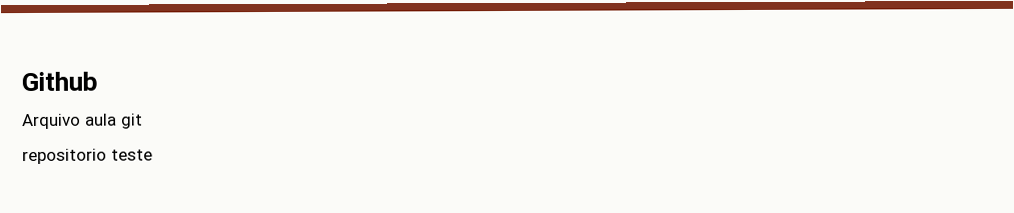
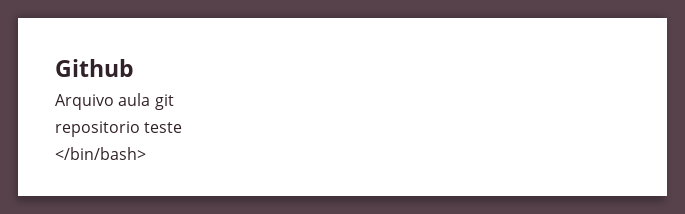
(153, 155) none -> [55,147,146,160] // </bin/bash>

